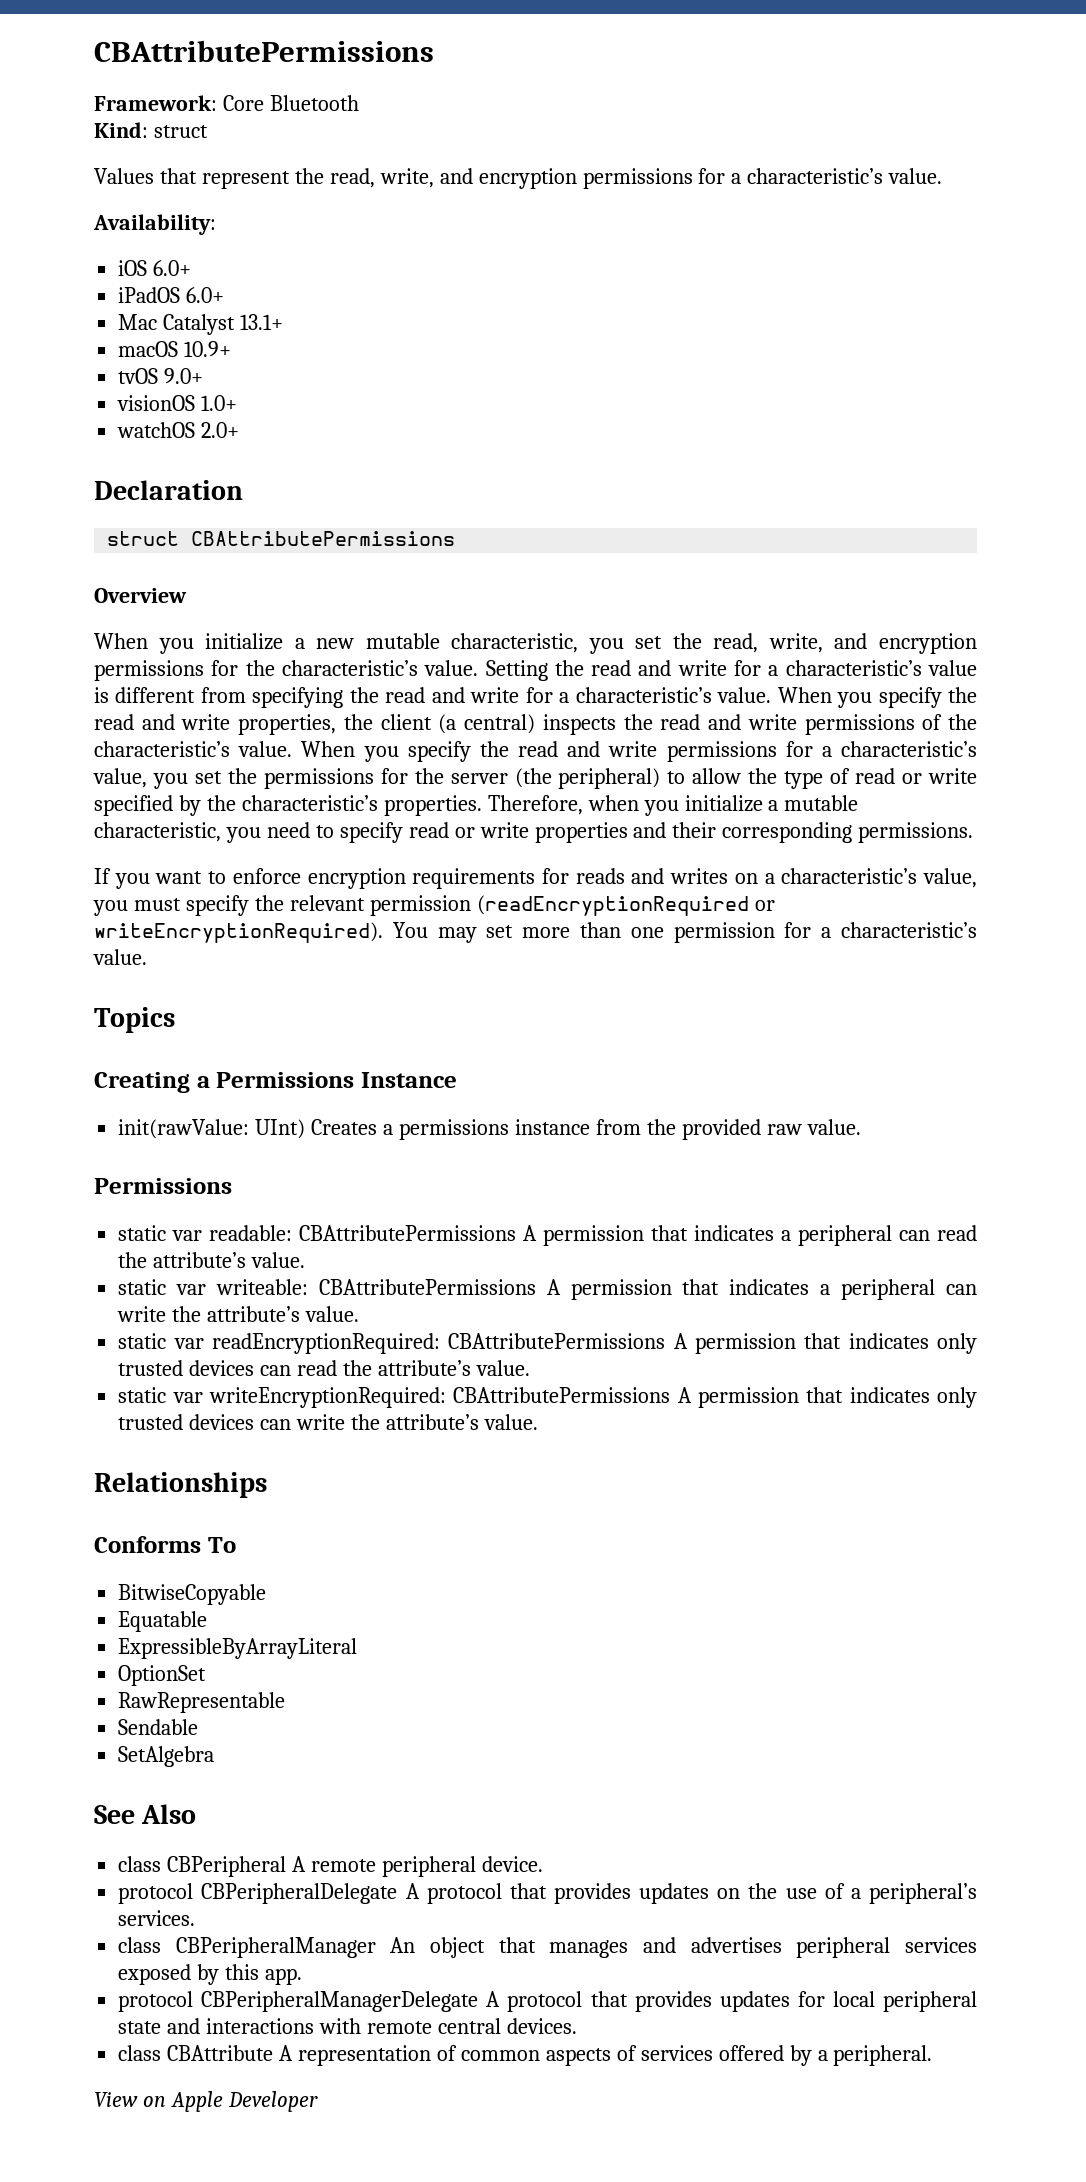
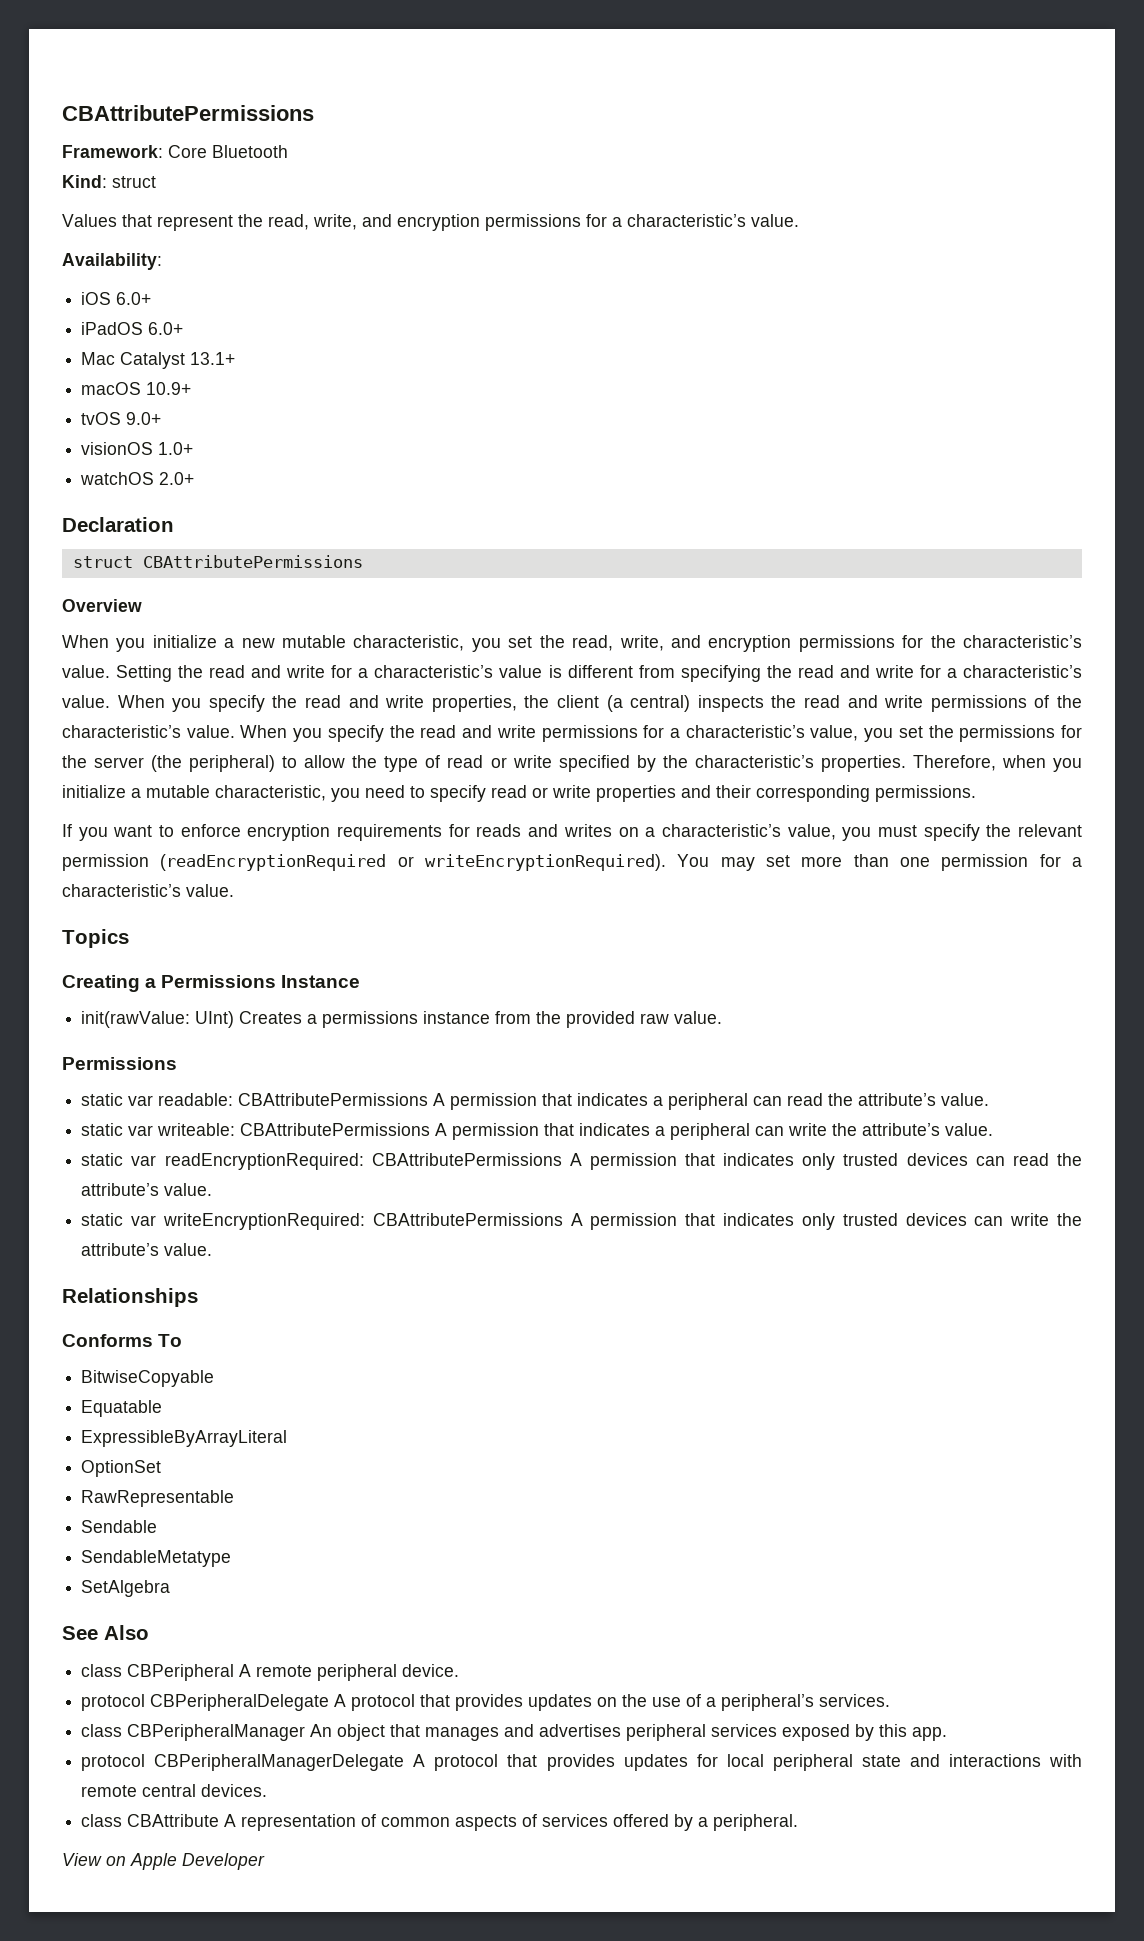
(199, 1727) none -> [81,1550,232,1567] // SendableMetatype

